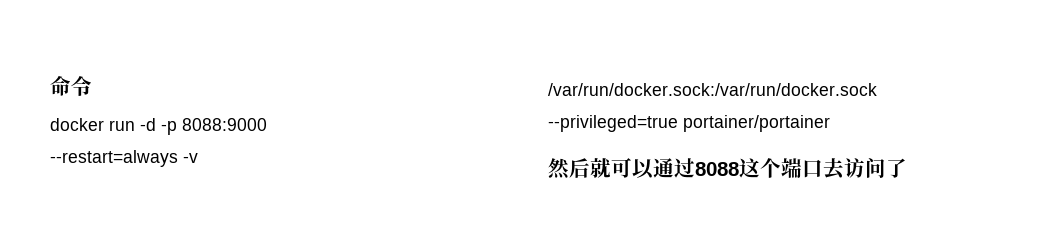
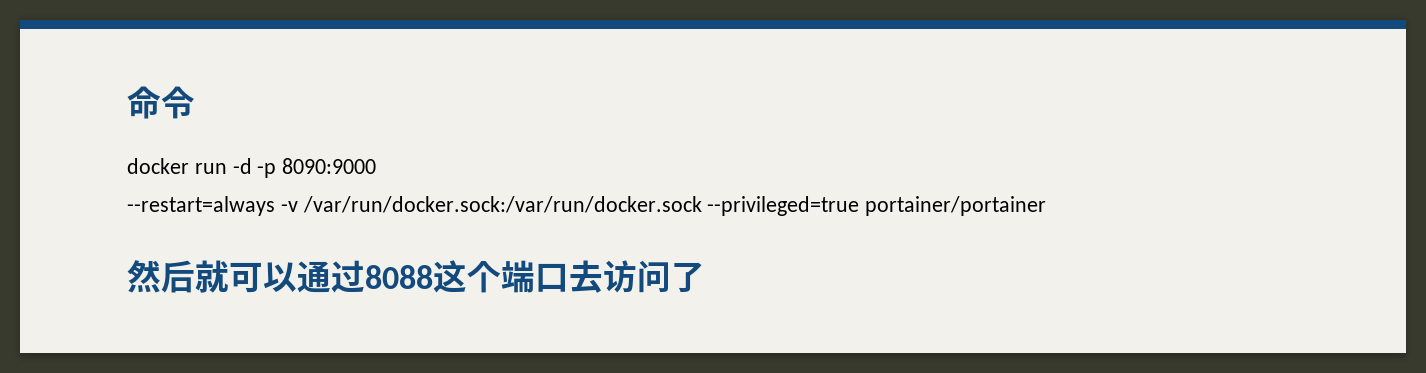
[182,118,267,131] 8088:9000 -> [282,158,377,174] 8090:9000

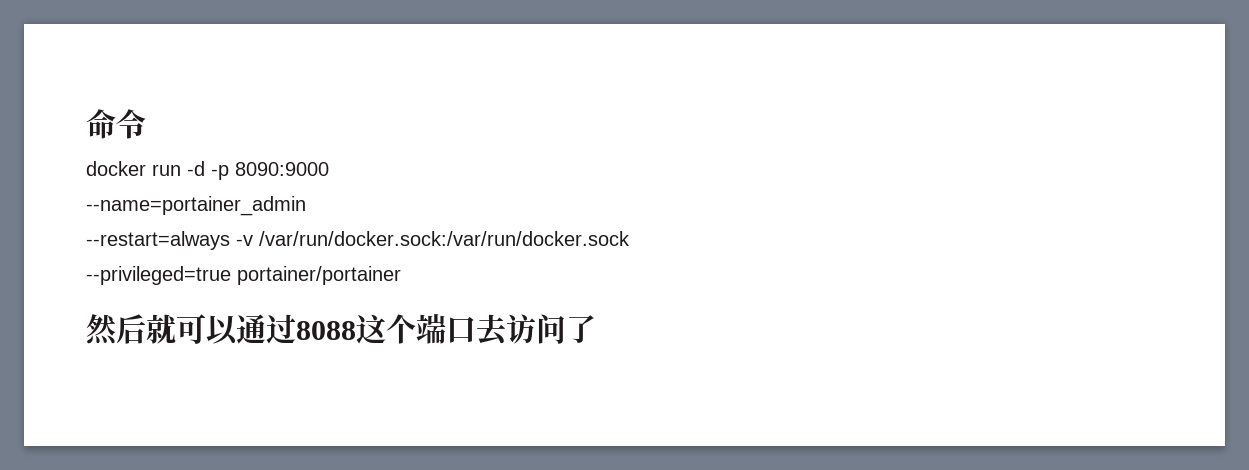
(377, 166) none -> [86,196,306,216] // --name=portainer_admin
(702, 204) none -> (630, 238) //

